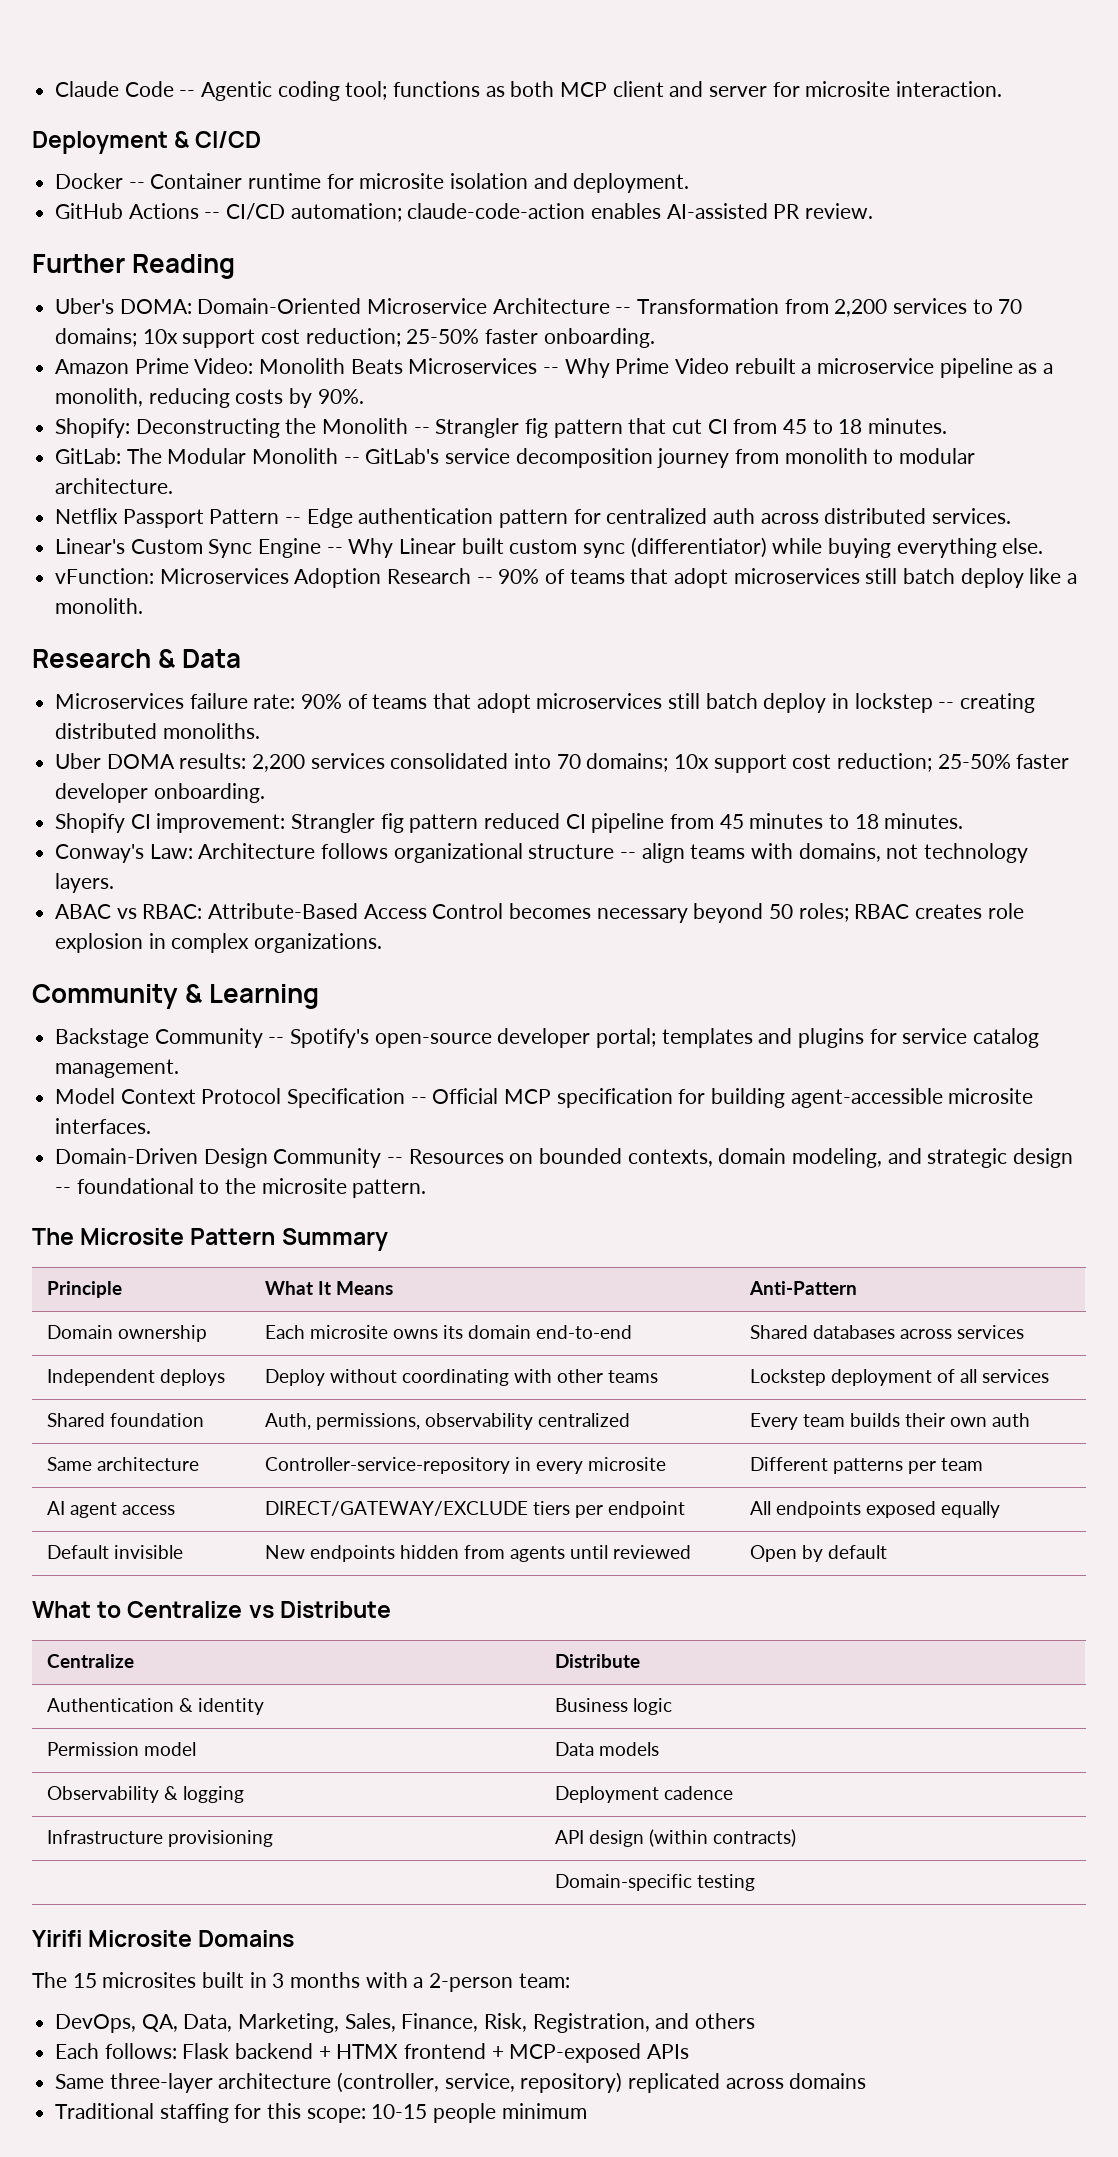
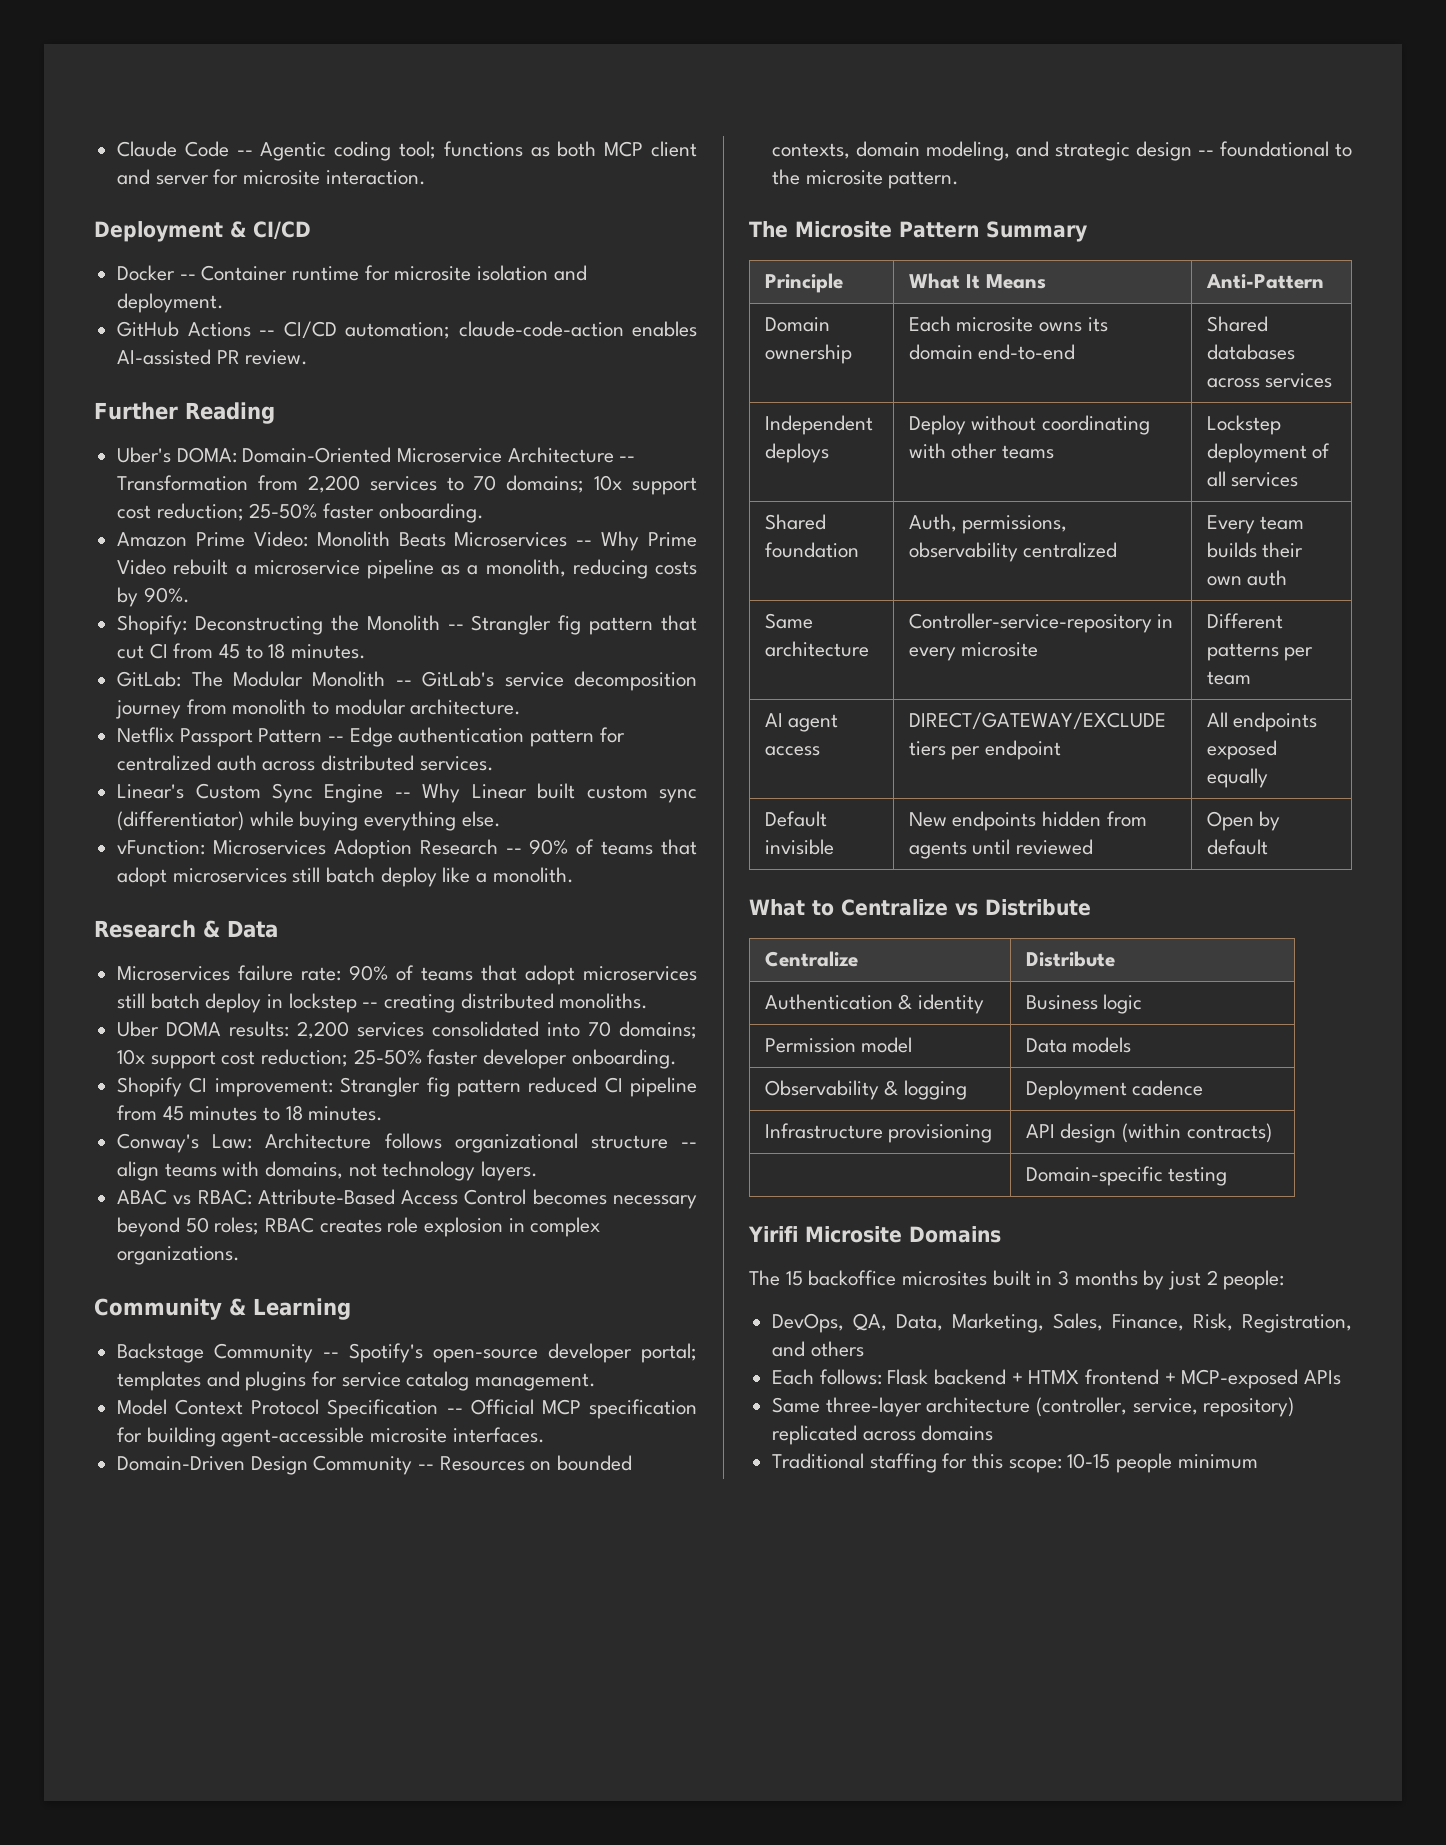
(97, 1980) none -> [808,1270,897,1286] backoffice
[365,1972,570,1992] with a 2-person team: -> [1143,1270,1285,1290] by just 2 people:

